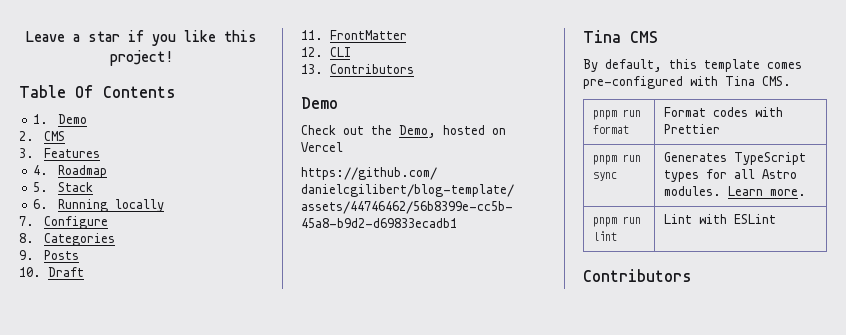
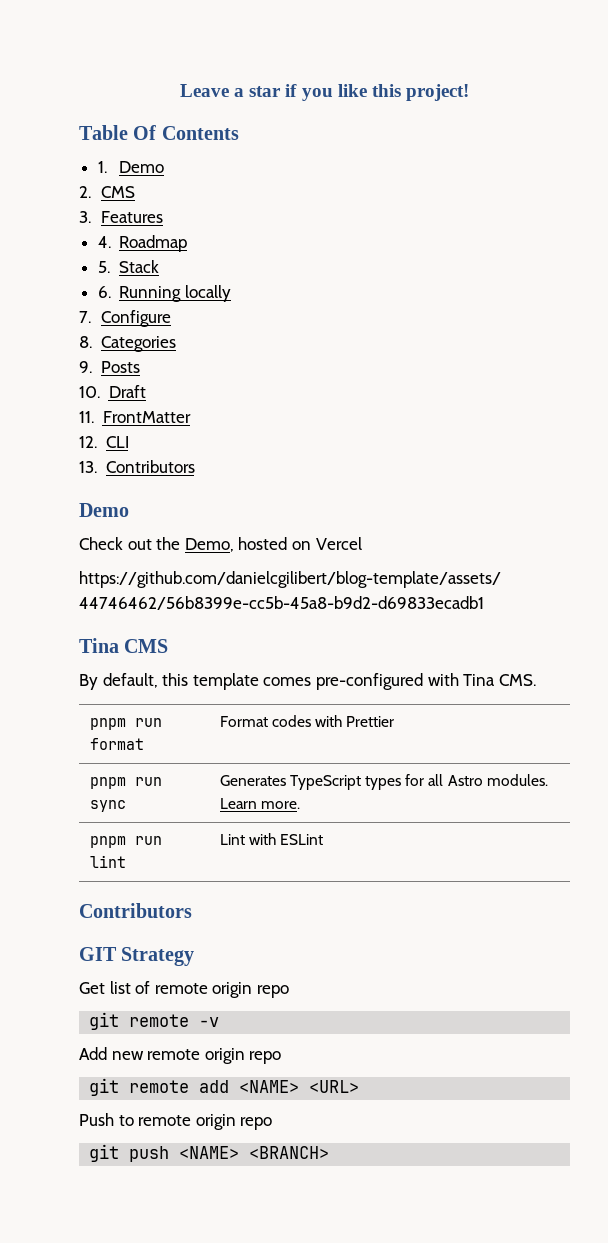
(692, 275) none -> [79,947,195,966] [79,981,289,998] [89,1012,220,1030] [79,1047,282,1064] [89,1078,360,1096] [79,1113,273,1130] [89,1144,330,1162] // GIT Strategy // Get list of remote origin repo // git remote -v // Add new remote origin repo // git remote add <NAME> <URL> // Push to remote origin repo // git push <NAME> <BRANCH>

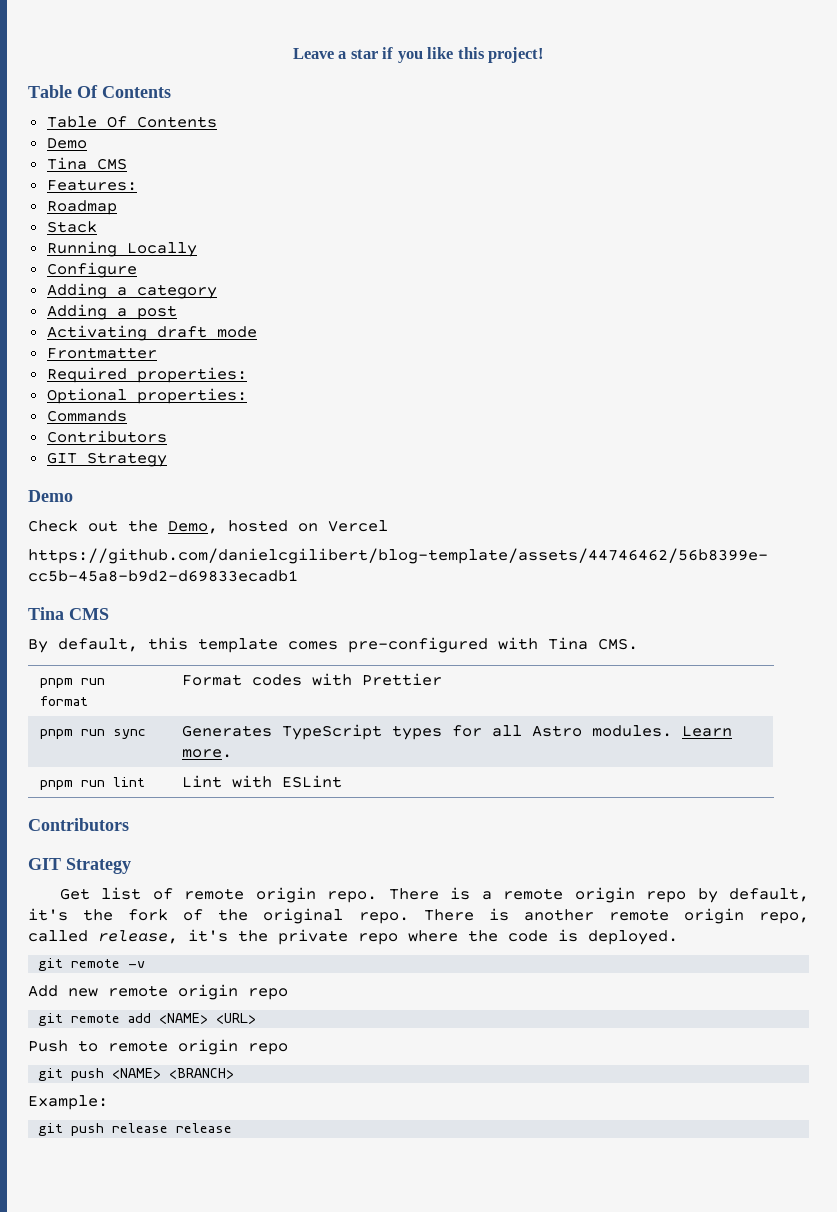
[97,161,165,173] [79,186,135,198] [79,211,163,223] [97,236,111,248] 1. Demo // 2. CMS // 3. Features // 4. -> [46,116,217,128] [46,138,87,149] [46,157,127,170] [46,179,137,191] Table Of Contents // Demo // Tina CMS // Features: //
[97,261,110,273] 5. -> (117, 207) none
[97,285,231,302] [79,310,171,327] [79,336,176,352] [79,361,140,373] [79,385,146,398] [79,411,191,423] [79,436,129,448] [79,460,195,473] 6. Running locally // 7. Configure // 8. Categories // 9. Posts // 10. Draft // 11. FrontMatter // 12. CLI // 13. Contributors -> [46,241,197,257] [46,262,137,278] [46,283,217,299] [46,304,177,320] [46,325,257,341] [46,347,157,359] [46,367,247,383] [46,388,247,404] [46,410,127,422] [46,430,167,443] [46,452,167,467] Running Locally // Configure // Adding a category // Adding a post // Activating draft mode // Frontmatter // Required properties: // Optional properties: // Commands // Contributors // GIT Strategy
[256,985,289,998] repo -> [327,887,809,903] [28,908,810,924] [28,929,678,945] repo. There is a remote origin repo by default, it's the fork of the original repo. There is another remote origin repo, called release, it's the private repo where the code is deployed.
(330, 1152) none -> [28,1095,108,1110] [38,1123,233,1136] // Example: // git push release release

